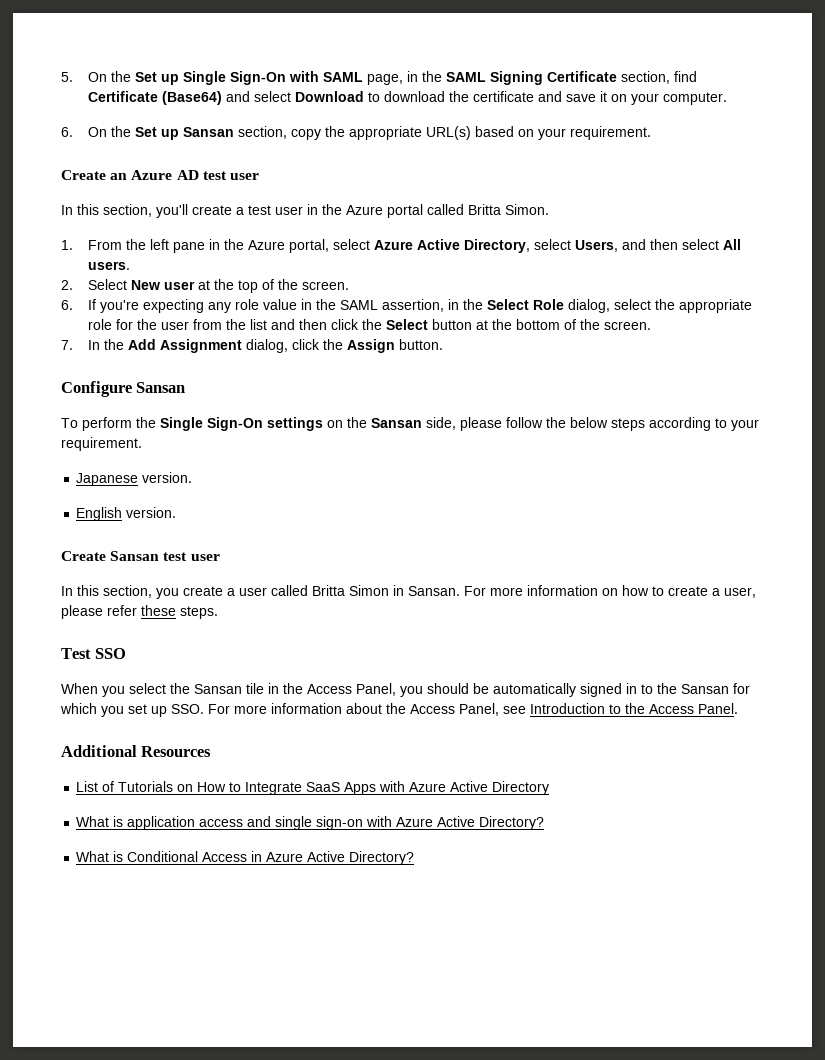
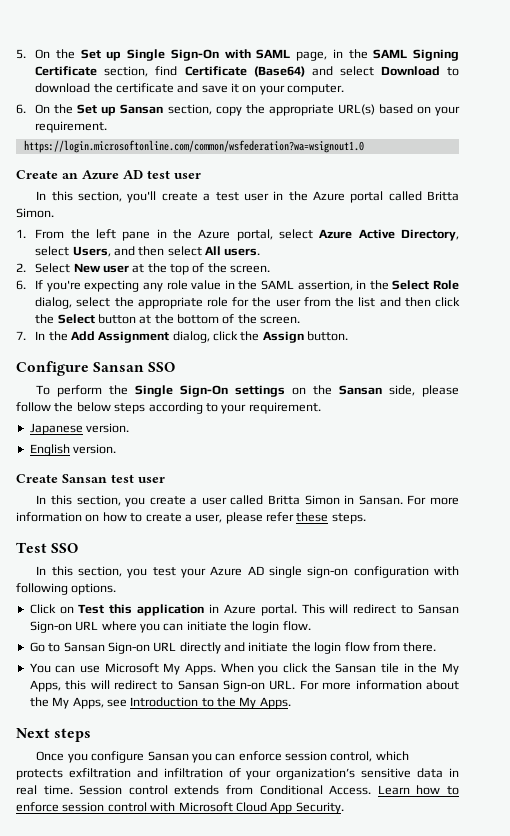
(652, 133) none -> [23,140,364,153] // https://login.microsoftonline.com/common/wsfederation?wa=wsignout1.0
(186, 387) none -> [148,362,176,372] SSO
(127, 653) none -> [36,566,459,578] [16,583,117,595] [29,604,460,616] [29,621,311,633] [29,642,437,654] [29,663,217,675] In this section, you test your Azure AD single sign-on configuration with following options. // Click on Test this application in Azure portal. This will redirect to Sansan Sign-on URL where you can initiate the login flow. // Go to Sansan Sign-on URL directly and initiate the login flow from there. // You can use Microsoft My Apps.
[129,683,166,694] select -> [283,663,309,673] click
[307,683,750,697] [60,703,204,717] Access Panel, you should be automatically signed in to the Sansan for which you set up SSO. -> [441,663,459,675] [29,680,296,692] My Apps, this will redirect to Sansan Sign-on URL.
[410,703,499,716] Access Panel, -> [52,697,104,709] My Apps,
[649,703,738,714] [61,745,212,757] [76,781,550,795] [76,816,545,830] [76,851,415,865] Access Panel. // Additional Resources // List of Tutorials on How to Integrate SaaS Apps with Azure Active Directory // What is application access and single sign-on with Azure Active Directory? // What is Conditional Access in Azure Active Directory? -> [239,697,291,709] [16,728,92,742] [36,751,409,763] [16,768,460,780] [16,785,460,795] [16,802,344,814] My Apps. // Next steps // Once you configure Sansan you can enforce session control, which protects exfiltration and infiltration of your organization’s sensitive data in real time. Session control extends from Conditional Access. Learn how to enforce session control with Microsoft Cloud App Security.

